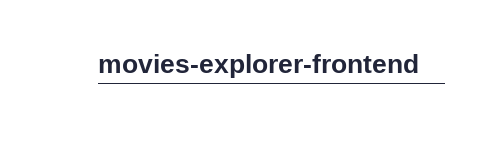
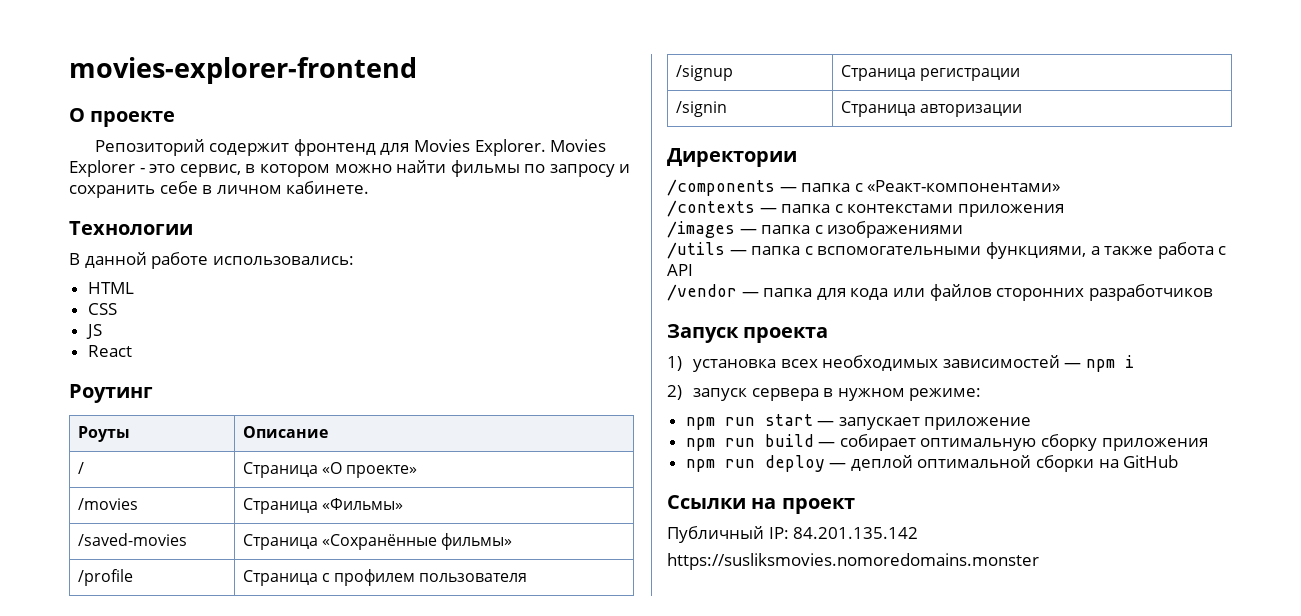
(419, 66) none -> [69,108,176,127] [94,139,607,156] [69,160,631,177] [69,181,370,198] [69,221,193,235] [69,252,354,269] [87,282,134,294] [87,303,117,315] [85,324,102,339] [87,345,132,357] [69,384,153,403] [77,426,130,442] [242,426,328,438] [77,462,84,474] [242,462,418,478] [77,498,138,510] [242,498,403,514] [77,533,187,546] [242,533,513,550] [77,569,133,586] [242,569,528,586] [675,65,733,81] [840,65,1020,81] [675,101,727,117] [840,101,1022,117] [667,148,797,167] [667,179,1061,196] [667,200,1064,217] [667,221,964,238] [667,242,1227,259] [667,264,693,276] [667,284,1213,301] [667,324,829,343] [667,355,1134,372] [667,385,982,401] [685,414,1032,430] [685,434,1208,451] [685,455,1179,472] [667,495,855,514] [667,526,919,543] [667,553,1039,570] // О проекте // Репозиторий содержит фронтенд для Movies Explorer. Movies Explorer - это сервис, в котором можно найти фильмы по запросу и сохранить себе в личном кабинете. // Технологии // В данной работе использовались: // HTML // CSS // JS // React // Роутинг // Роуты | Описание // / | Страница «О проекте» // /movies | Страница «Фильмы» // /saved-movies | Страница «Сохранённые фильмы» // /profile | Страница с профилем пользователя // /signup | Страница регистрации // /signin | Страница авторизации // Директории // /components — папка с «Реакт-компонентами» // /contexts — папка с контекстами приложения // /images — папка с изображениями // /utils — папка с вспомогательными функциями, а также работа с API // /vendor — папка для кода или файлов сторонних разработчиков // Запуск проекта // 1) установка всех необходимых зависимостей — npm i // 2) запуск сервера в нужном режиме: // npm run start — запускает приложение // npm run build — собирает оптимальную сборку приложения // npm run deploy — деплой оптимальной сборки на GitHub // Ссылки на проект // Публичный IP: 84.201.135.142 // https://susliksmovies.nomoredomains.monster

